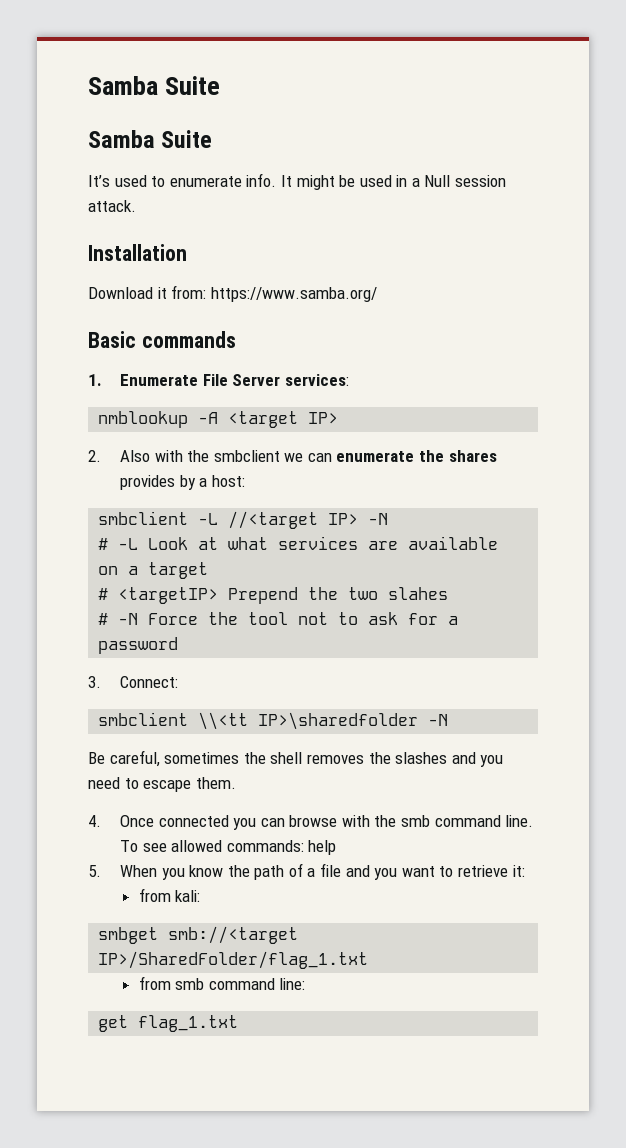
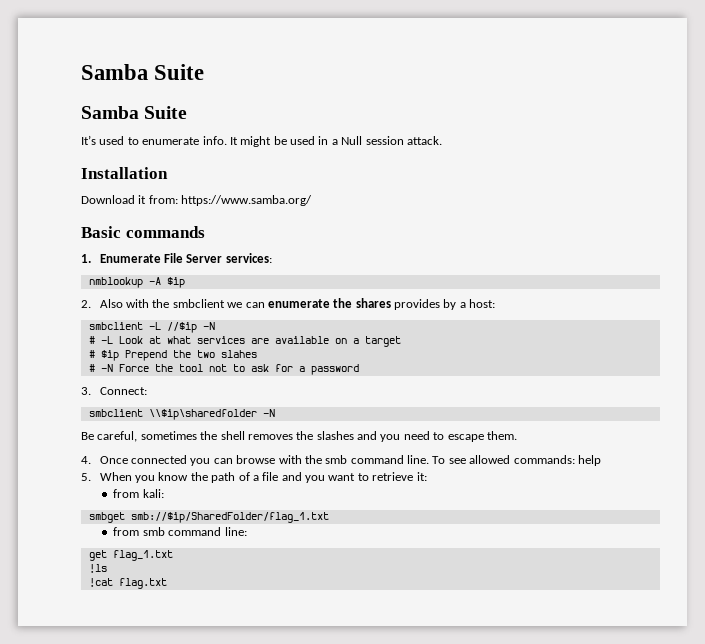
[228,411,339,428] <target IP> -> [166,277,185,288] $ip
[228,511,359,529] //<target IP> -> [166,322,197,333] //$ip
[118,587,219,604] <targetIP> -> [100,350,119,361] $ip
[198,712,419,730] \\<tt IP>\sharedfolder -> [148,409,257,420] \\$ip\sharedfolder
[168,926,299,944] [98,951,369,969] smb://<target IP>/SharedFolder/flag_1.txt -> [130,512,329,523] smb://$ip/SharedFolder/flag_1.txt
(239, 1023) none -> [88,564,107,573] [88,578,167,589] // !ls // !cat flag.txt

